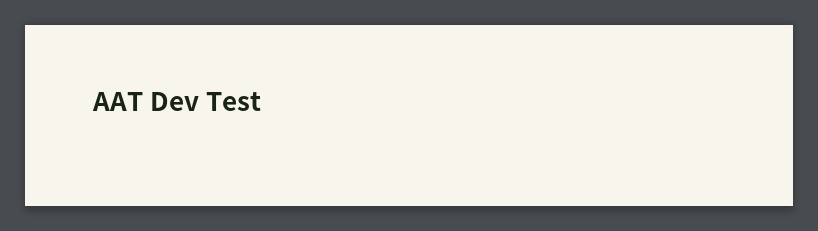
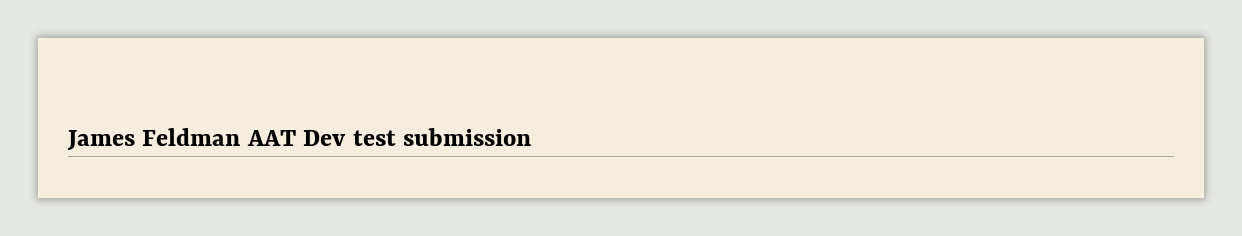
[92,92,262,111] AAT Dev Test -> [67,128,532,151] James Feldman AAT Dev test submission

